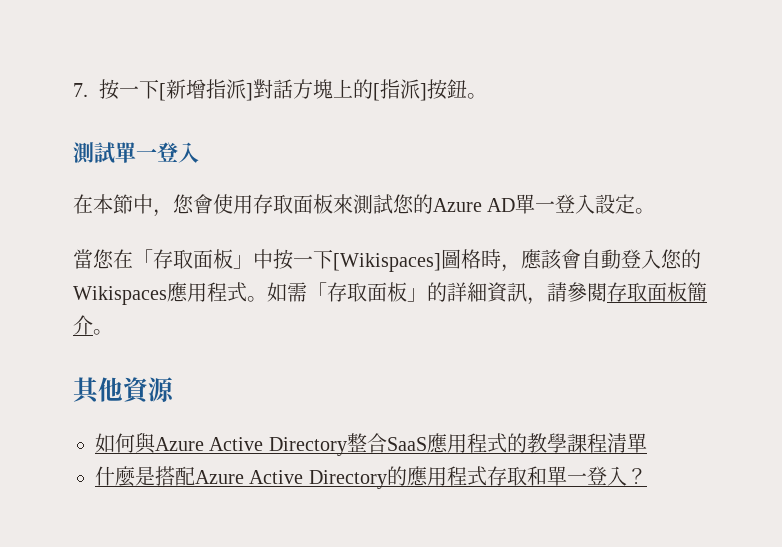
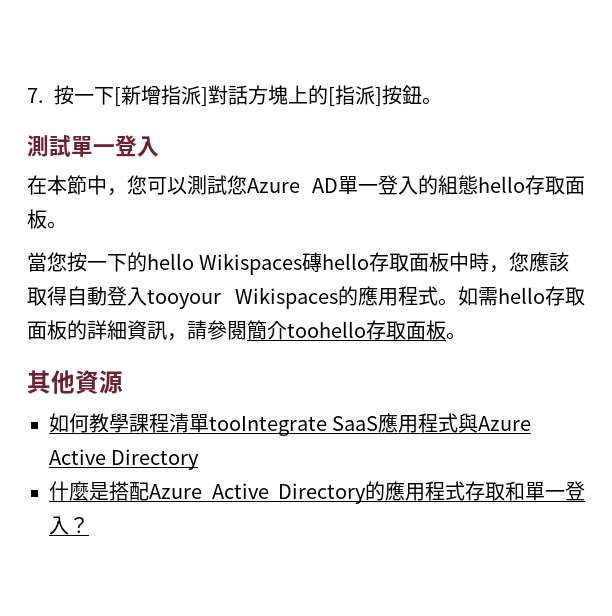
[193,194,656,214] [73,249,701,272] [73,286,167,305] 會使用存取面板來測試您的Azure AD單一登入設定。 // 當您在「存取面板」中按一下[Wikispaces]圖格時，應該會自動登入您的Wikispaces -> [147,175,585,195] [27,209,67,229] [27,252,570,275] [27,286,358,309] 可以測試您Azure AD單一登入的組態hello存取面板。 // 當您按一下的hello Wikispaces磚hello存取面板中時，您應該取得自動登入tooyour Wikispaces的
[307,282,427,302] 「存取面板」 -> [498,286,585,306] [27,320,67,340] hello存取面板
[607,282,707,302] [73,315,93,335] 存取面板簡介 -> [247,320,446,340] 簡介toohello存取面板
[135,432,647,456] 與Azure Active Directory整合SaaS應用程式的教學課程清單 -> [89,413,532,436] [49,449,200,470] 教學課程清單tooIntegrate SaaS應用程式與Azure Active Directory

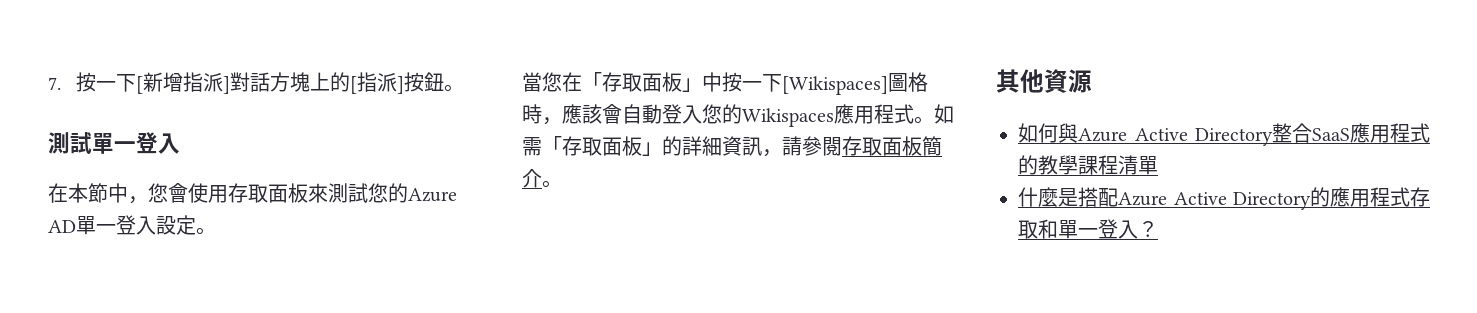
[147,175,585,195] [27,209,67,229] [27,252,570,275] [27,286,358,309] 可以測試您Azure AD單一登入的組態hello存取面板。 // 當您按一下的hello Wikispaces磚hello存取面板中時，您應該取得自動登入tooyour Wikispaces的 -> [168,183,457,203] [48,215,216,235] [522,72,928,95] [522,104,834,127] 會使用存取面板來測試您的Azure AD單一登入設定。 // 當您在「存取面板」中按一下[Wikispaces]圖格時，應該會自動登入您的Wikispaces
[498,286,585,306] [27,320,67,340] hello存取面板 -> [542,136,662,156] 「存取面板」
[247,320,446,340] 簡介toohello存取面板 -> [842,136,942,156] [522,169,542,188] 存取面板簡介
[89,413,532,436] [49,449,200,470] 教學課程清單tooIntegrate SaaS應用程式與Azure Active Directory -> [1058,123,1430,146] [1018,155,1158,175] 與Azure Active Directory整合SaaS應用程式的教學課程清單

